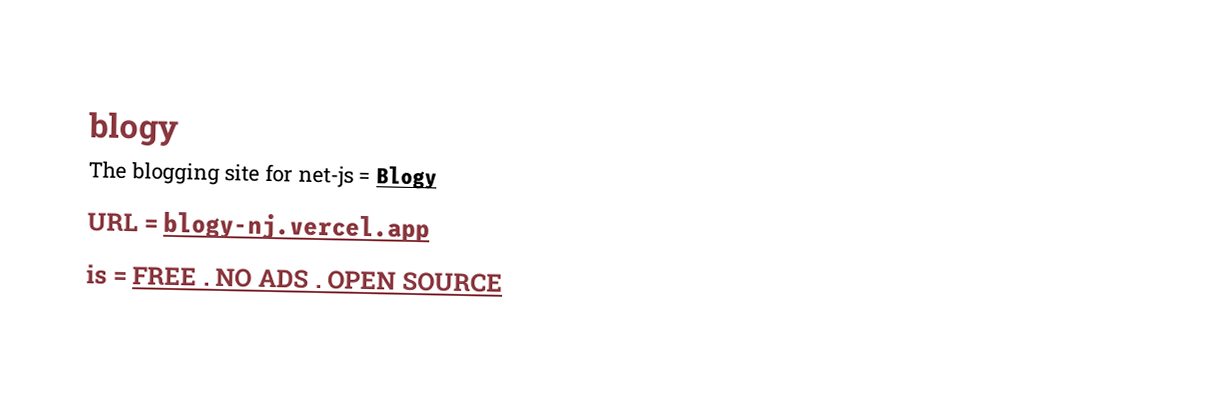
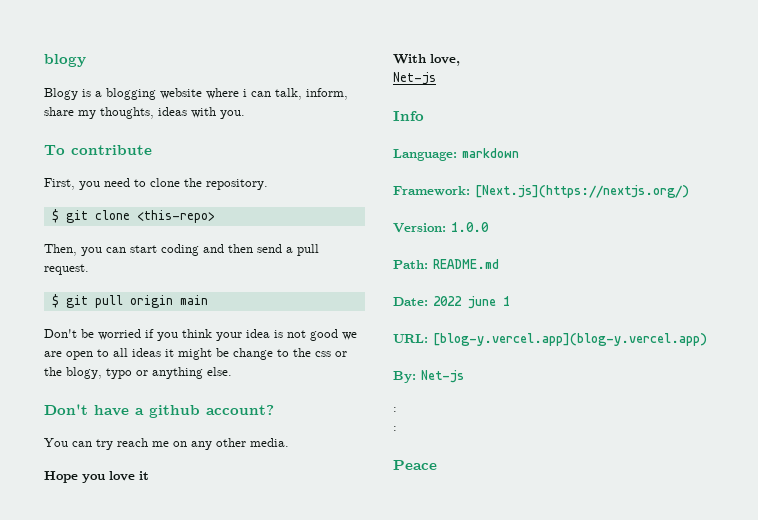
[88,161,438,190] [87,211,431,244] [86,264,503,293] The blogging site for net-js = Blogy // URL = blogy-nj.vercel.app // is = FREE . NO ADS . OPEN SOURCE -> [44,88,348,100] [44,107,245,119] [44,145,152,155] [44,178,268,190] [51,209,215,223] [44,244,319,256] [44,264,89,275] [51,294,208,308] [44,329,357,341] [44,348,347,360] [44,367,232,379] [44,404,274,418] [44,438,289,450] [44,471,149,483] [393,54,460,66] [393,72,436,85] [393,111,424,121] [393,148,519,161] [393,185,689,198] [393,222,489,233] [393,259,499,269] [393,296,510,309] [393,333,707,346] [393,370,464,383] [393,407,397,412] [393,426,397,431] [393,460,437,470] Blogy is a blogging website where i can talk, inform, share my thoughts, ideas with you. // To contribute // First, you need to clone the repository. // $ git clone <this-repo> // Then, you can start coding and then send a pull request. // $ git pull origin main // Don't be worried if you think your idea is not good we are open to all ideas it might be change to the css or the blogy, typo or anything else. // Don't have a github account? // You can try reach me on any other media. // Hope you love it // With love, // Net-js // Info // Language: markdown // Framework: [Next.js](https://nextjs.org/) // Version: 1.0.0 // Path: README.md // Date: 2022 june 1 // URL: [blog-y.vercel.app](blog-y.vercel.app) // By: Net-js // : // : // Peace

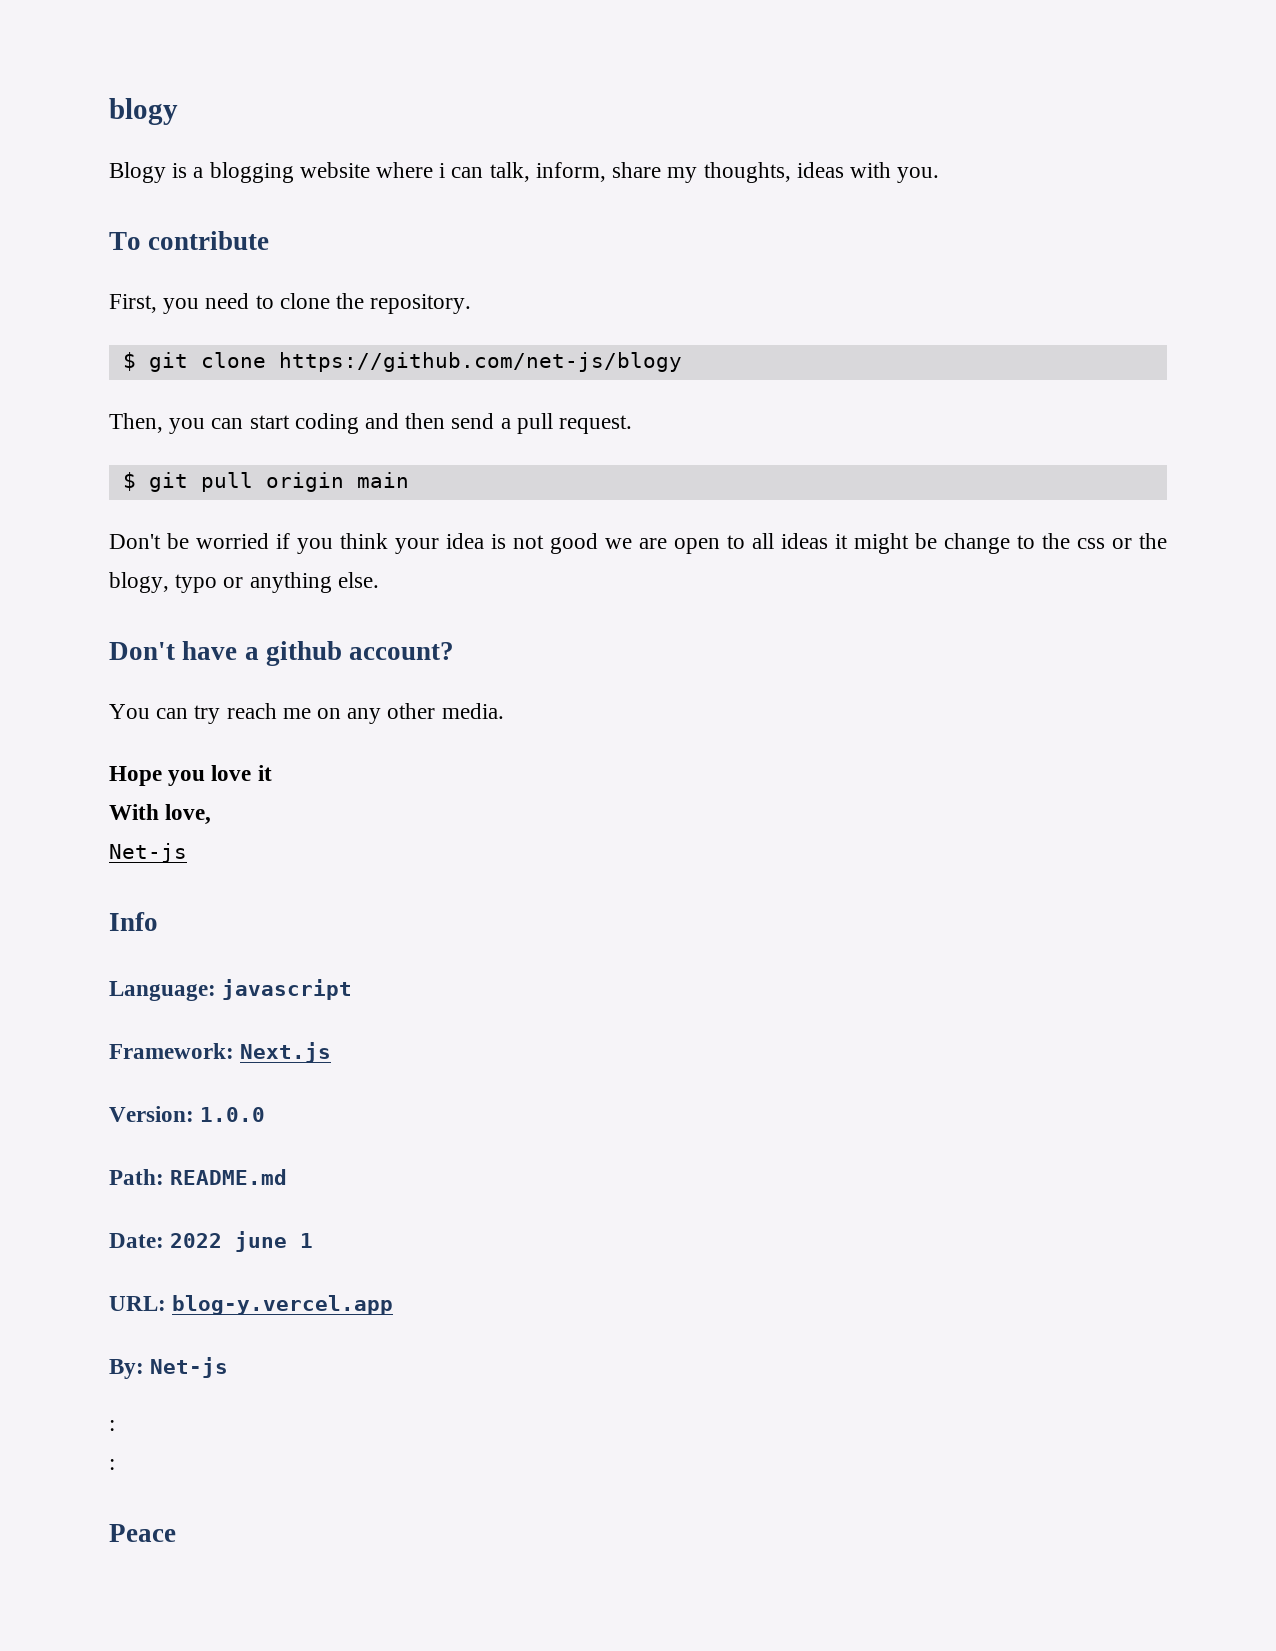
[136,210,215,223] <this-repo> -> [278,352,682,372] https://github.com/net-js/blogy
[462,148,519,158] markdown -> [222,979,353,1000] javascript
[475,185,689,198] [Next.js](https://nextjs.org/) -> [240,1042,332,1063] Next.js
[433,333,707,346] [blog-y.vercel.app](blog-y.vercel.app) -> [172,1295,394,1315] blog-y.vercel.app

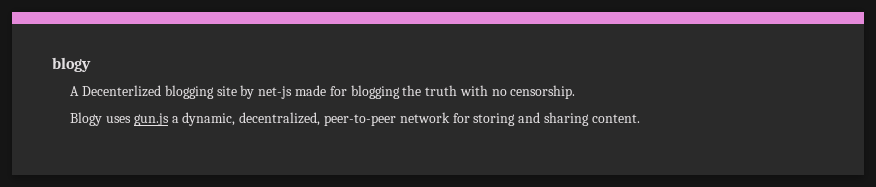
[109,162,940,183] [109,231,270,250] [109,293,472,314] [122,352,682,372] [109,413,633,434] [122,472,409,492] [109,533,1167,554] [109,572,379,593] [109,641,455,666] [109,703,504,724] [109,765,272,786] [109,804,212,825] [109,843,187,863] [109,912,158,931] [109,979,353,1001] [109,1042,332,1063] [109,1106,266,1122] [109,1169,288,1185] [109,1231,314,1252] [109,1295,394,1315] [109,1357,229,1379] [109,1420,115,1431] [109,1459,115,1470] [109,1524,176,1542] Blogy is a blogging website where i can talk, inform, share my thoughts, ideas with you. // To contribute // First, you need to clone the repository. // $ git clone https://github.com/net-js/blogy // Then, you can start coding and then send a pull request. // $ git pull origin main // Don't be worried if you think your idea is not good we are open to all ideas it might be change to the css or the blogy, typo or anything else. // Don't have a github account? // You can try reach me on any other media. // Hope you love it // With love, // Net-js // Info // Language: javascript // Framework: Next.js // Version: 1.0.0 // Path: README.md // Date: 2022 june 1 // URL: blog-y.vercel.app // By: Net-js // : // : // Peace -> [70,85,576,99] [70,112,640,126] A Decenterlized blogging site by net-js made for blogging the truth with no censorship. // Blogy uses gun.js a dynamic, decentralized, peer-to-peer network for storing and sharing content.

